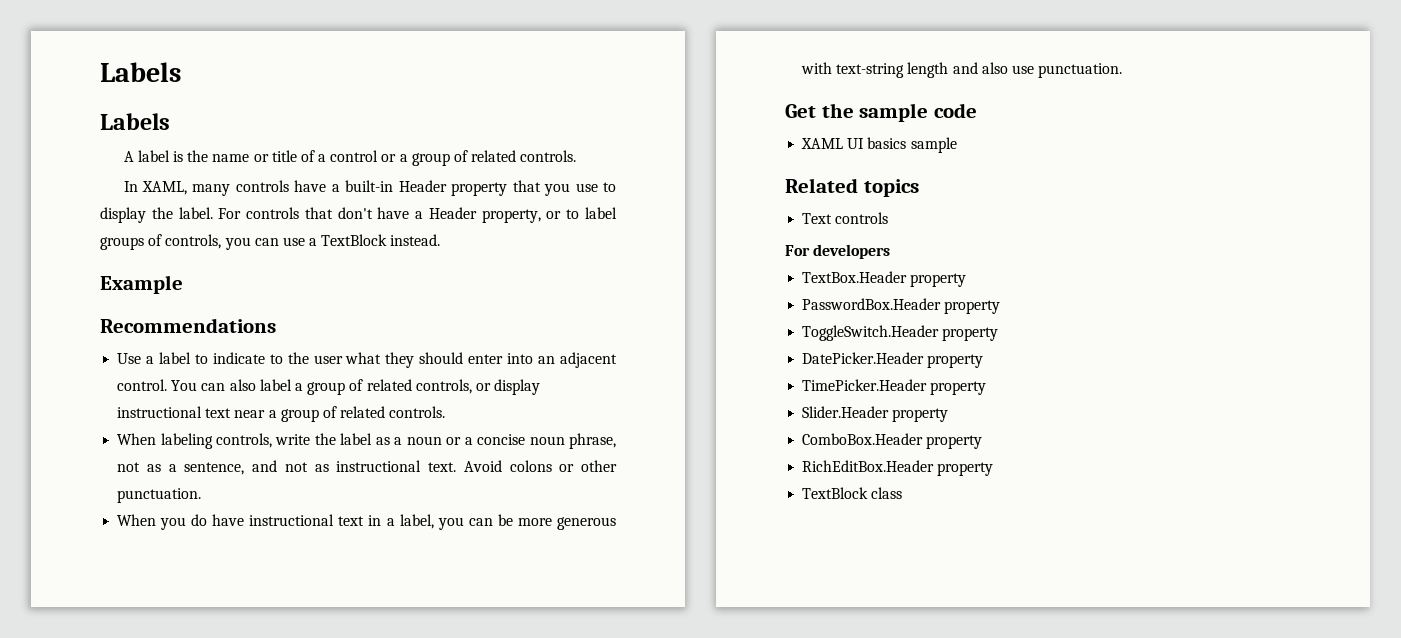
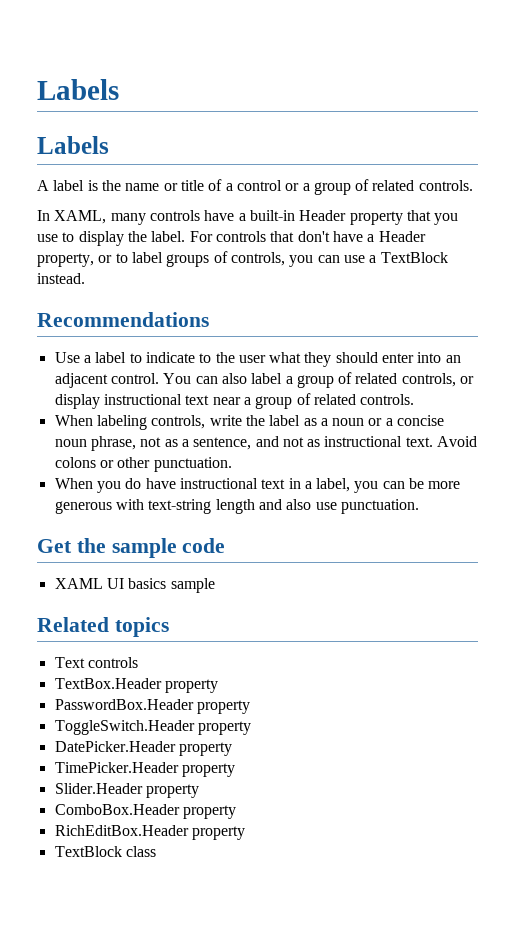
[100,275,183,294] // Example -> (85, 278) none
[785,244,891,259] // For developers -> (138, 662) none

